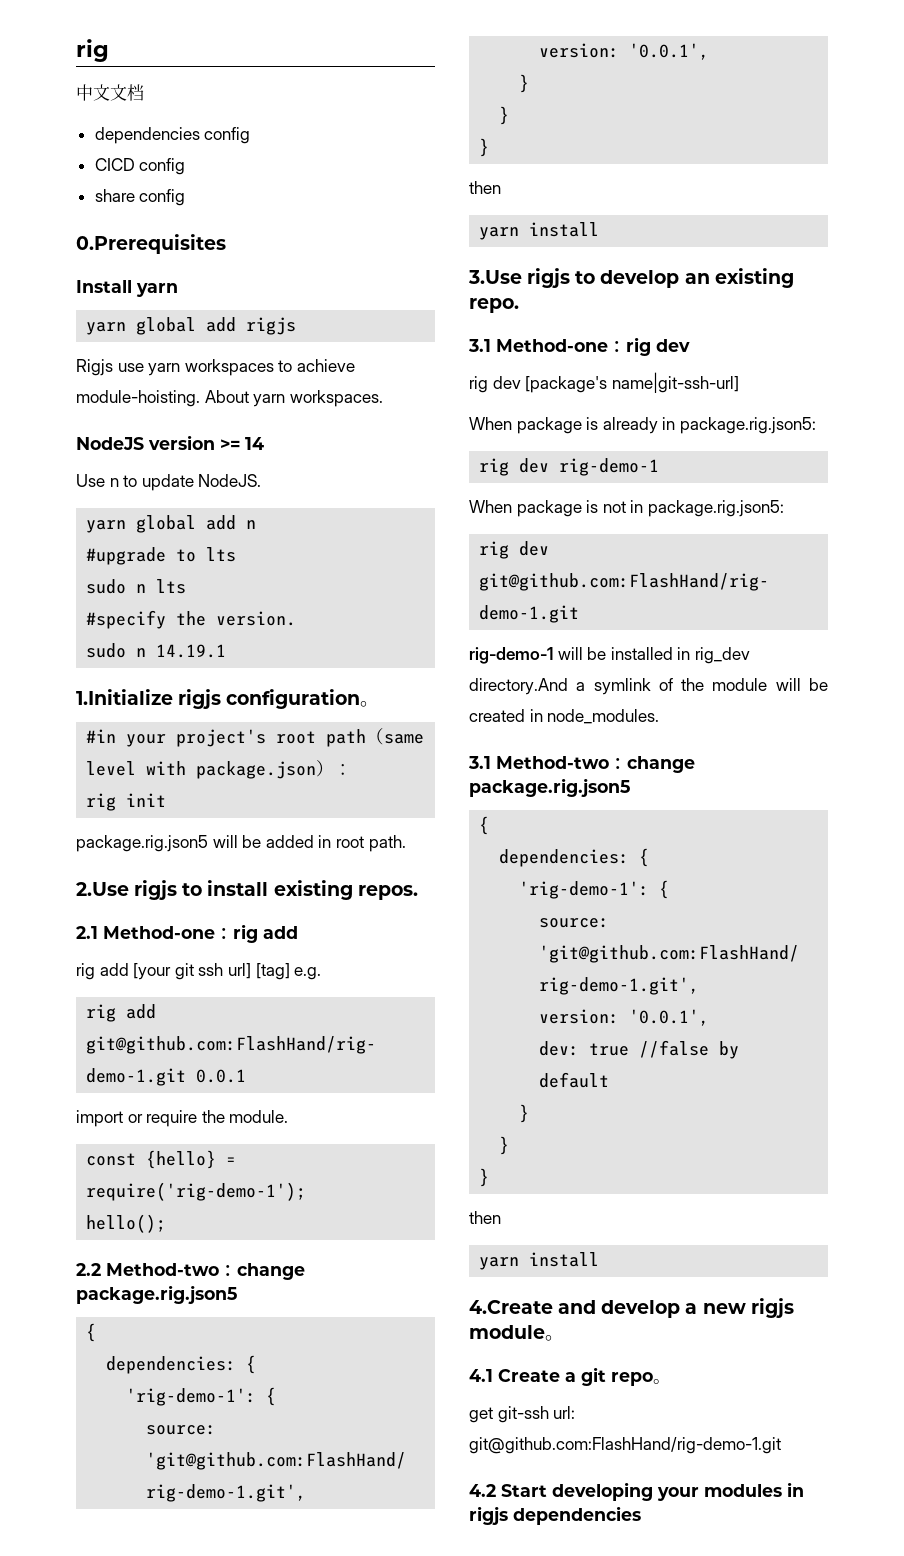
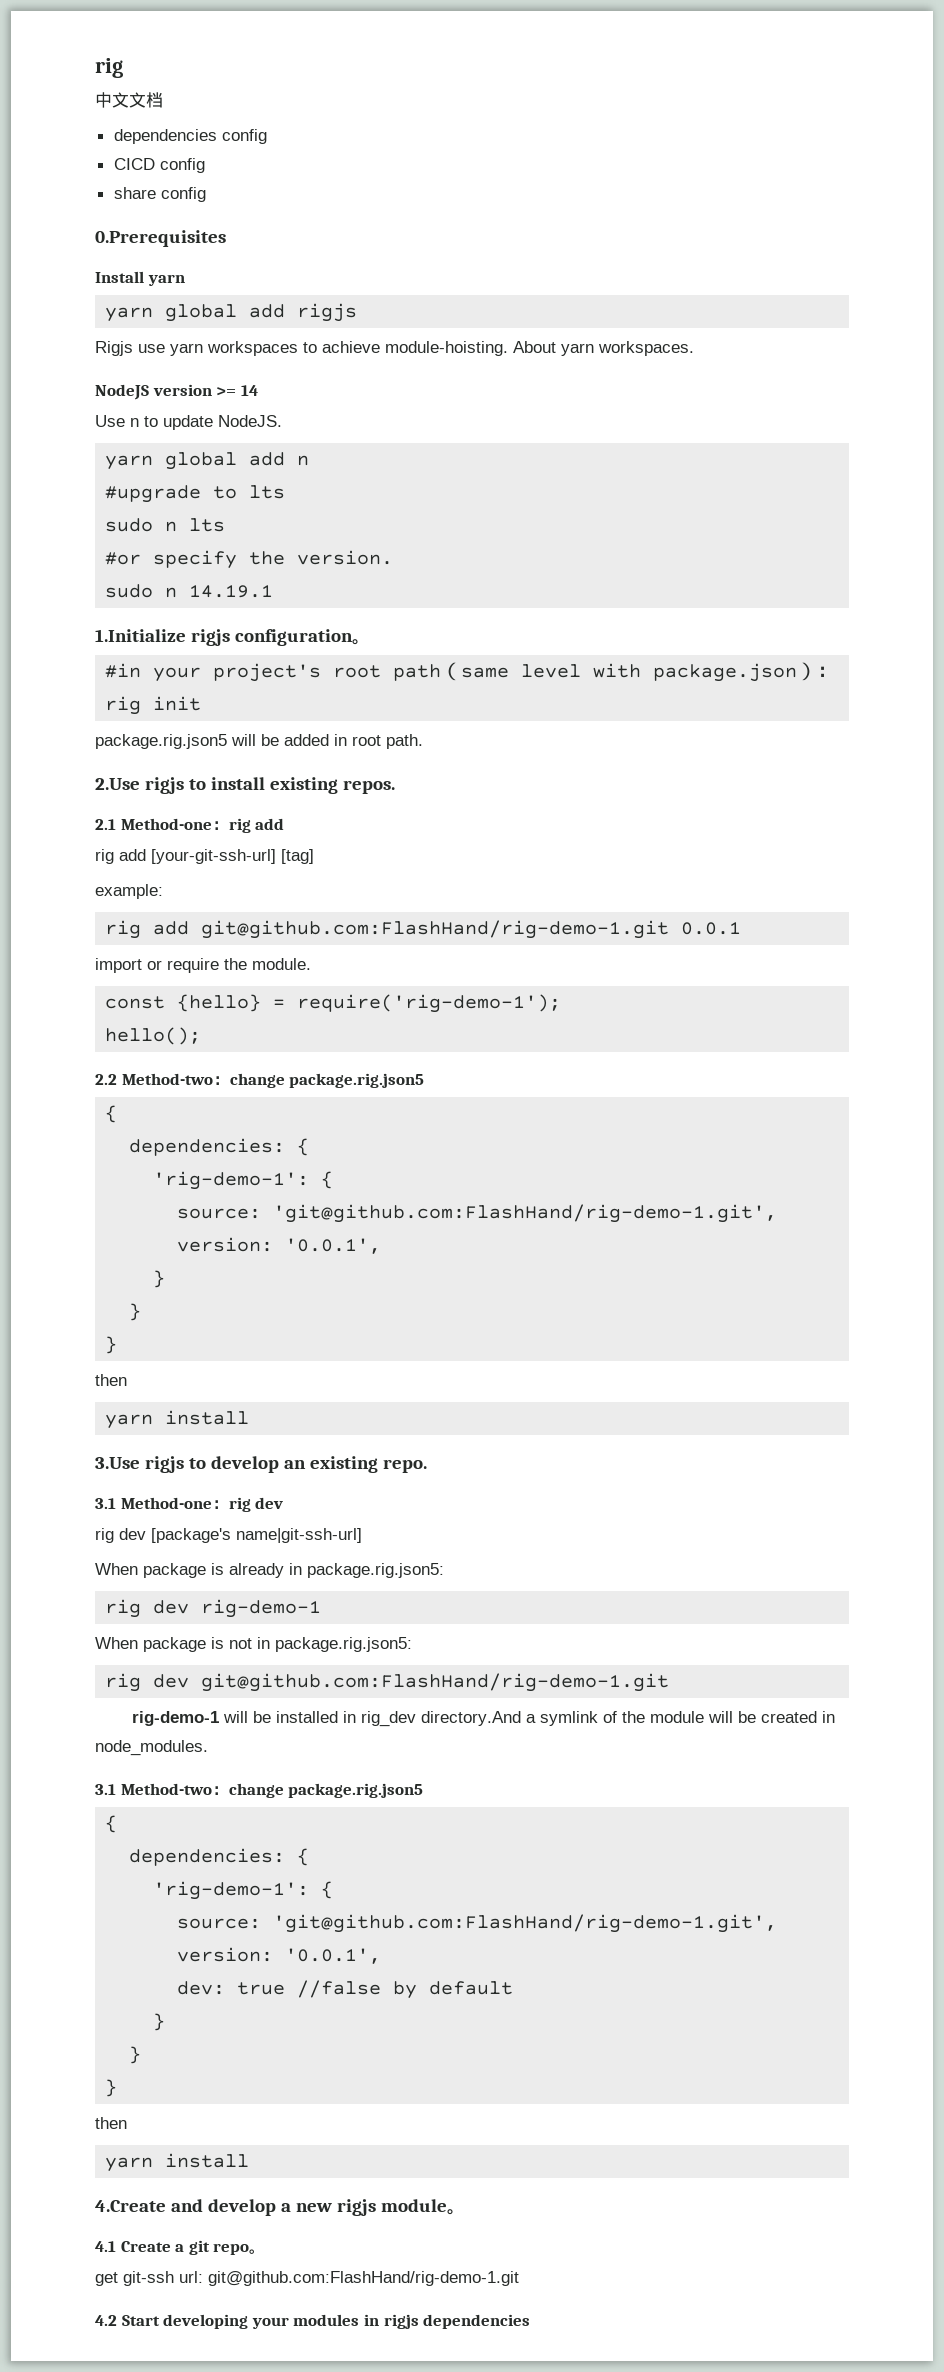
[86,610,167,629] #specify -> [105,550,238,569] #or specify
[133,963,251,980] [your git ssh url] -> [151,849,276,864] [your-git-ssh-url]
[294,967,322,980] e.g. -> [95,884,163,899] // example:

